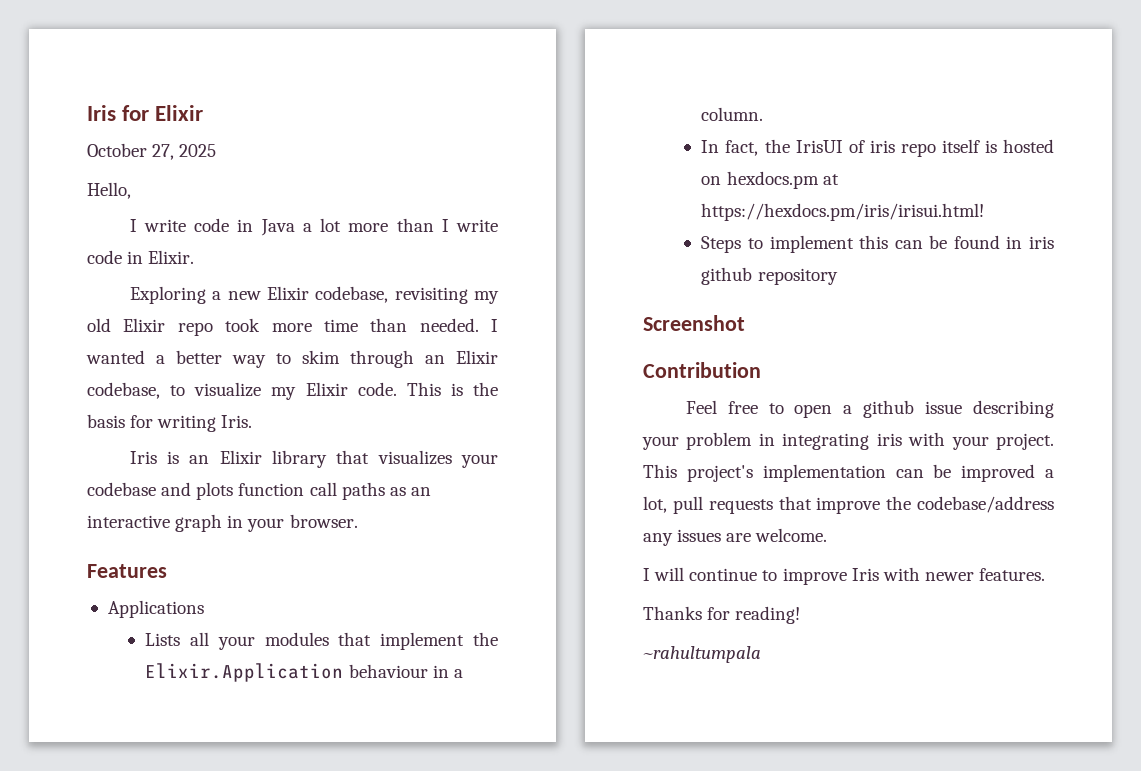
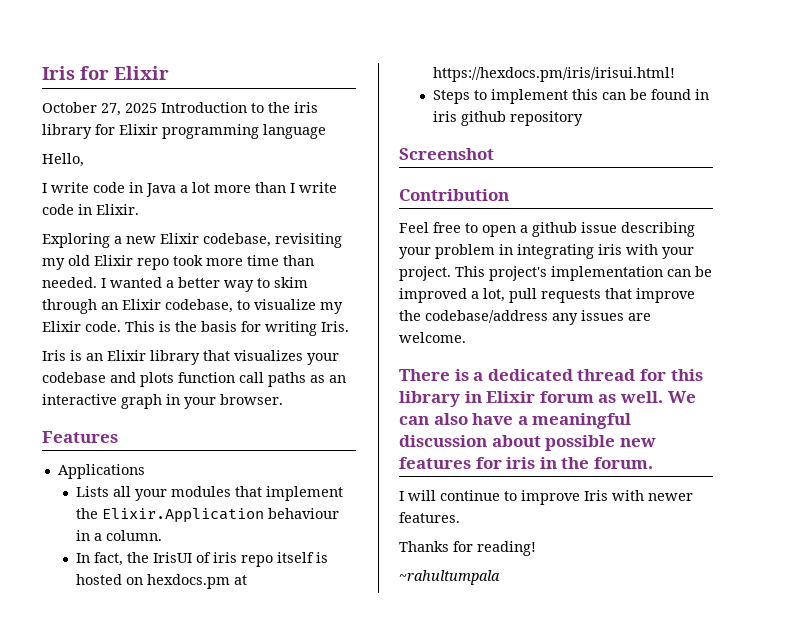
(217, 150) none -> [161,102,318,113] [42,124,326,139] Introduction to the iris library for Elixir programming language
(828, 535) none -> [399,369,703,381] [399,391,696,407] [399,413,632,429] [399,435,656,451] [399,457,653,469] // There is a dedicated thread for this library in Elixir forum as well. We can also have a meaningful discussion about possible new features for iris in the forum.

